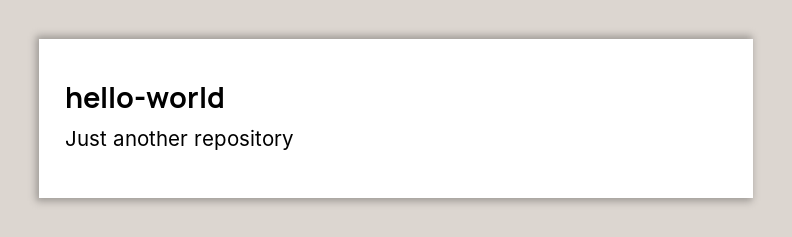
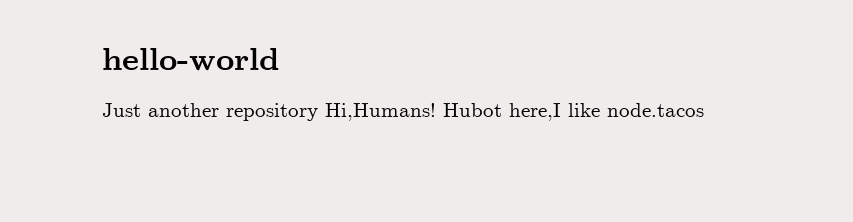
(294, 139) none -> [325,103,704,121] Hi,Humans! Hubot here,I like node.tacos

